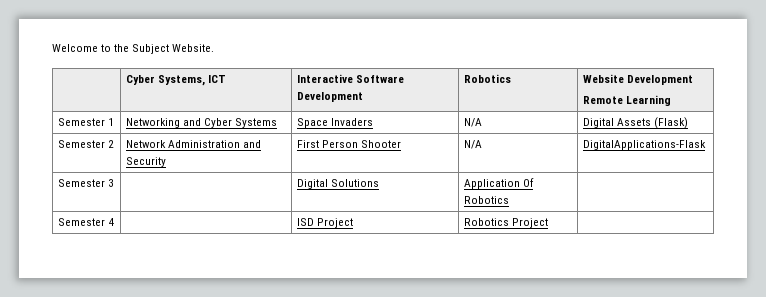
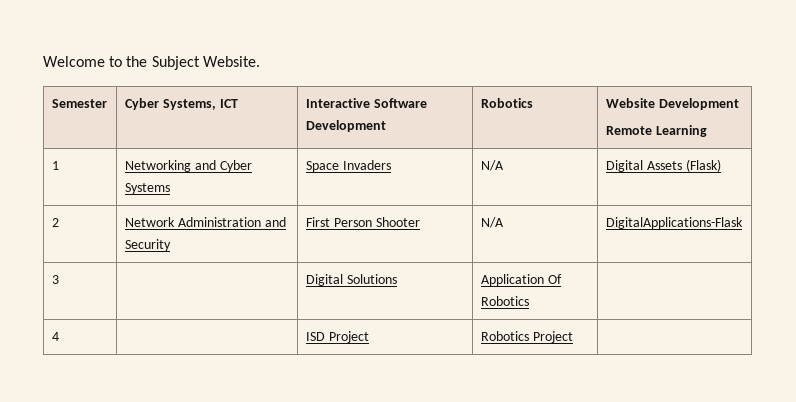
(215, 48) none -> [51,99,107,108] Semester
[58,118,106,126] Semester -> (707, 131) none
[58,140,106,148] Semester -> (721, 165) none
[58,179,106,187] Semester -> (743, 223) none
[58,218,106,226] Semester -> (529, 301) none

